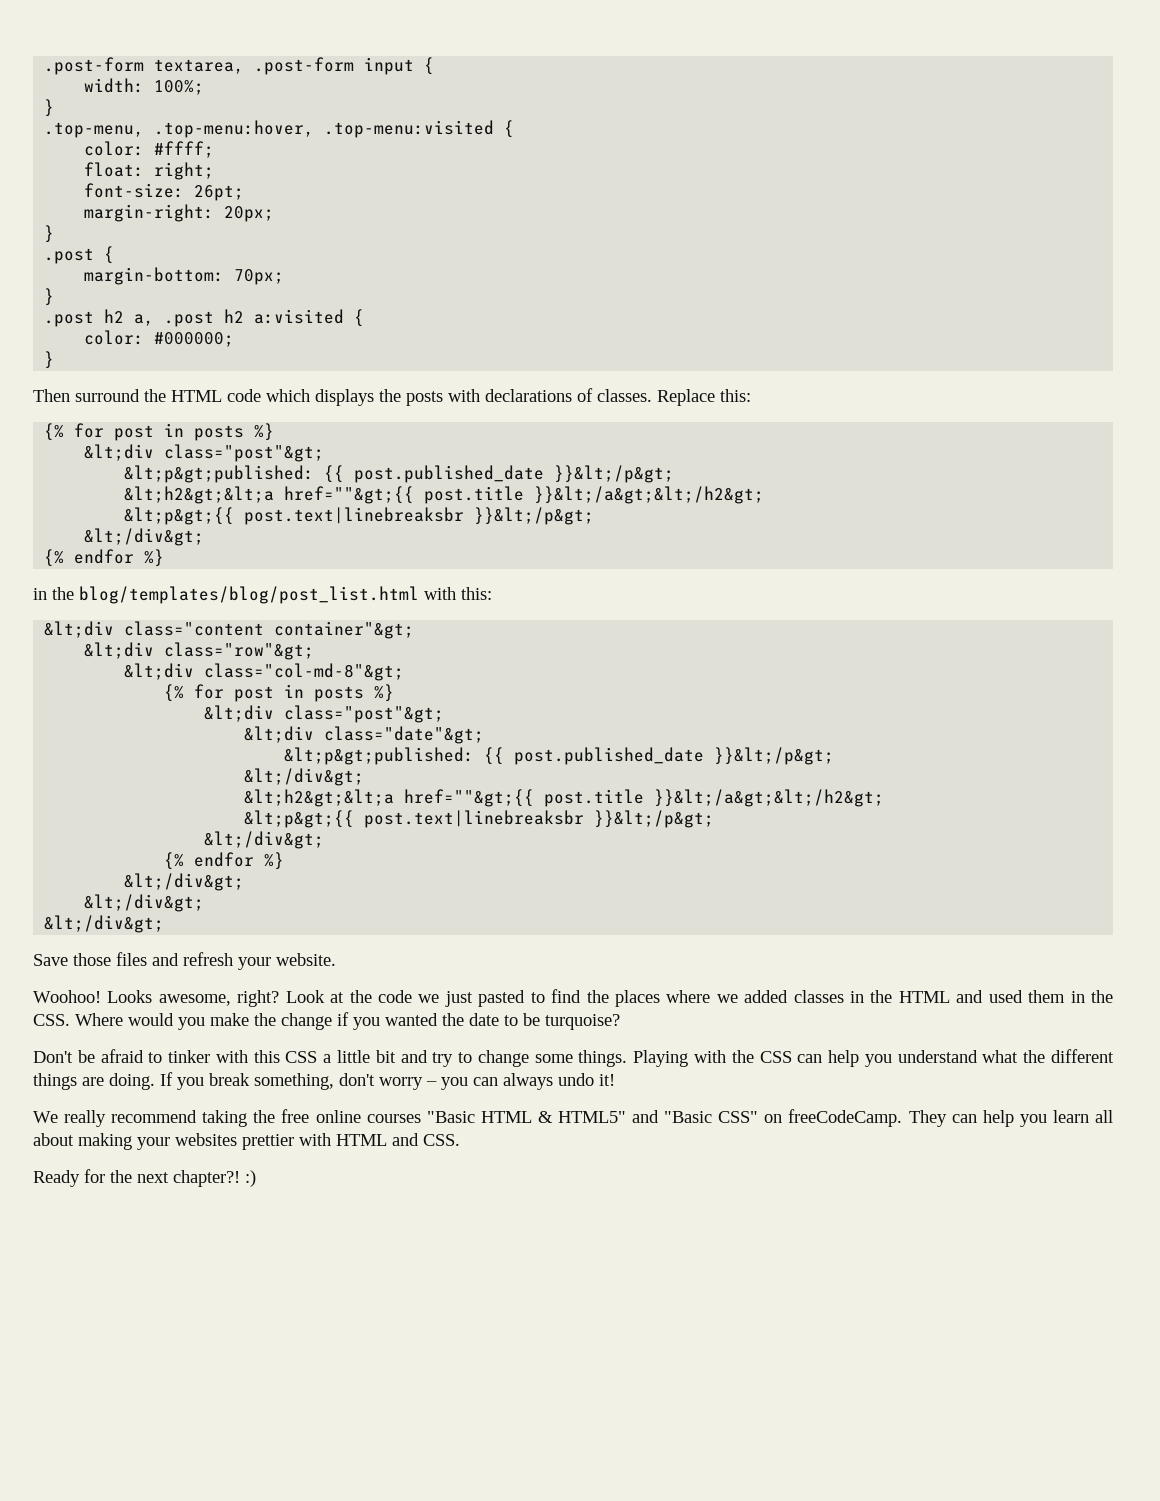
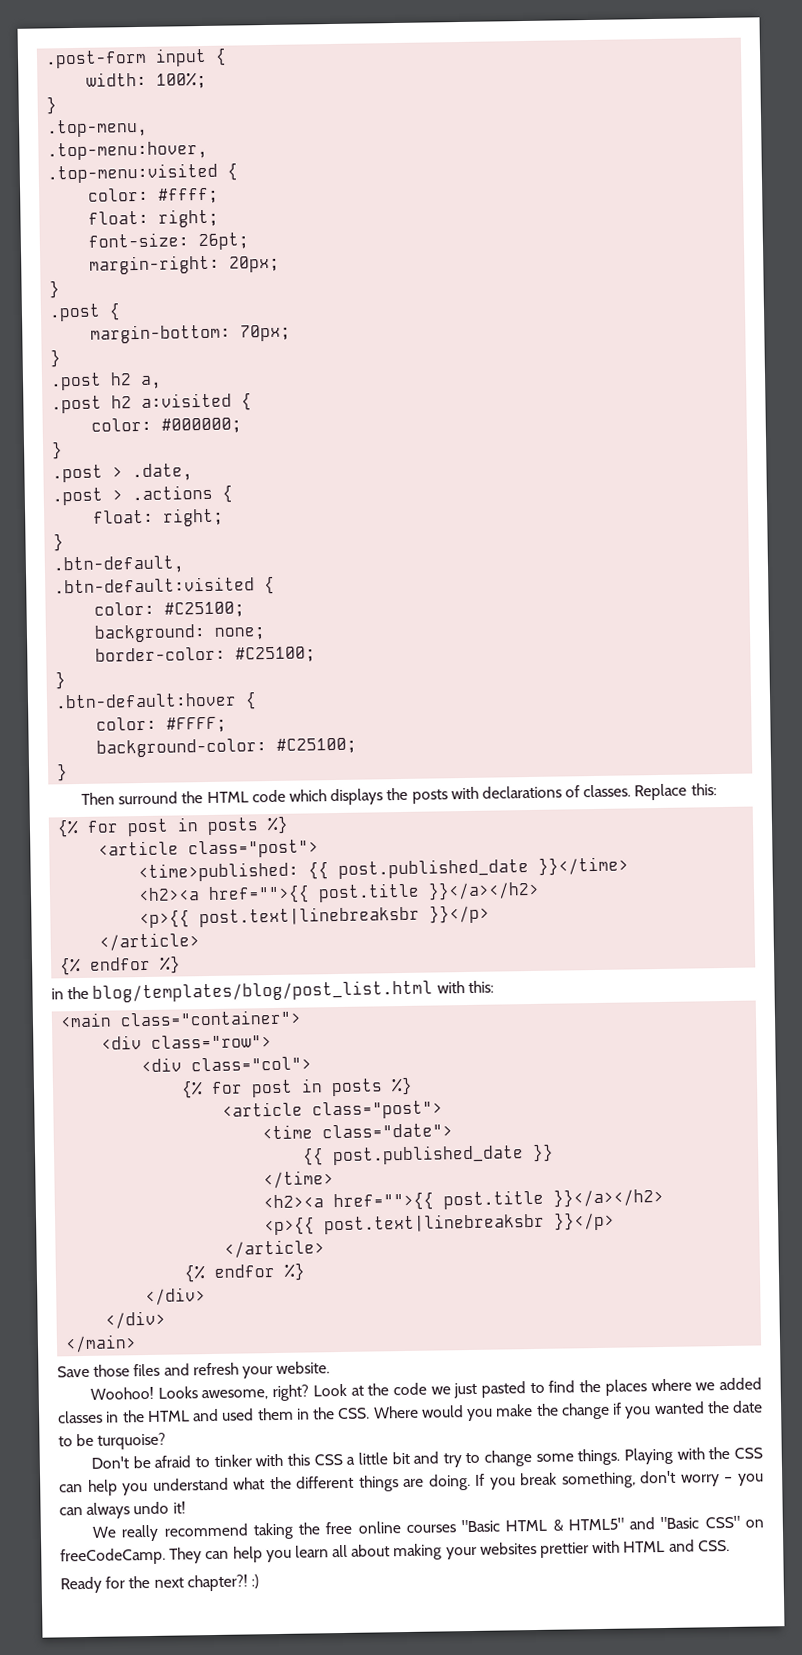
[44,57,355,75] .post-form textarea, .post-form -> [45,49,148,69] .post-form
(145, 130) none -> (149, 128) //
(315, 129) none -> (209, 150) //
(155, 320) none -> (163, 382) //
(55, 360) none -> [52,463,194,483] [52,484,234,506] [93,507,225,527] [53,533,65,552] [53,555,186,575] [54,575,276,595] [94,601,246,618] [94,624,267,643] [95,646,317,663] [55,671,67,690] [55,691,258,710] [96,716,228,733] [96,737,358,758] [56,763,69,782] // .post > .date, // .post > .actions { // float: right; // } // .btn-default, // .btn-default:visited { // color: #C25100; // background: none; // border-color: #C25100; // } // .btn-default:hover { // color: #FFFF; // background-color: #C25100; // }
[84,444,325,462] [124,465,675,483] [124,486,765,504] [124,507,595,525] [84,528,205,546] &lt;div class="post"&gt; // &lt;p&gt;published: {{ post.published_date }}&lt;/p&gt; // &lt;h2&gt;&lt;a href=""&gt;{{ post.title }}&lt;/a&gt;&lt;/h2&gt; // &lt;p&gt;{{ post.text|linebreaksbr }}&lt;/p&gt; // &lt;/div&gt; -> [98,839,320,859] [138,856,630,883] [138,880,541,904] [139,904,491,929] [99,932,201,951] <article class="post"> // <time>published: {{ post.published_date }}</time> // <h2><a href="">{{ post.title }}</a></h2> // <p>{{ post.text|linebreaksbr }}</p> // </article>
[44,621,415,639] [84,642,315,660] [124,663,405,681] [164,684,395,702] [204,705,445,723] [244,726,485,744] [284,747,835,765] [244,768,365,786] [244,789,885,807] [244,810,715,828] [204,831,325,849] [164,852,285,870] [124,873,245,891] [84,894,205,912] [44,915,165,933] &lt;div class="content container"&gt; // &lt;div class="row"&gt; // &lt;div class="col-md-8"&gt; // {% for post in posts %} // &lt;div class="post"&gt; // &lt;div class="date"&gt; // &lt;p&gt;published: {{ post.published_date }}&lt;/p&gt; // &lt;/div&gt; // &lt;h2&gt;&lt;a href=""&gt;{{ post.title }}&lt;/a&gt;&lt;/h2&gt; // &lt;p&gt;{{ post.text|linebreaksbr }}&lt;/p&gt; // &lt;/div&gt; // {% endfor %} // &lt;/div&gt; // &lt;/div&gt; // &lt;/div&gt; -> [60,1009,303,1028] [101,1034,273,1050] [141,1056,313,1073] [181,1076,414,1099] [222,1100,444,1120] [262,1123,454,1140] [302,1143,555,1166] [263,1170,335,1189] [263,1187,665,1212] [264,1211,616,1236] [224,1239,326,1258] [184,1262,307,1283] [145,1287,207,1306] [105,1310,167,1329] [65,1334,138,1353] <main class="container"> // <div class="row"> // <div class="col"> // {% for post in posts %} // <article class="post"> // <time class="date"> // {{ post.published_date }} // </time> // <h2><a href="">{{ post.title }}</a></h2> // <p>{{ post.text|linebreaksbr }}</p> // </article> // {% endfor %} // </div> // </div> // </main>

